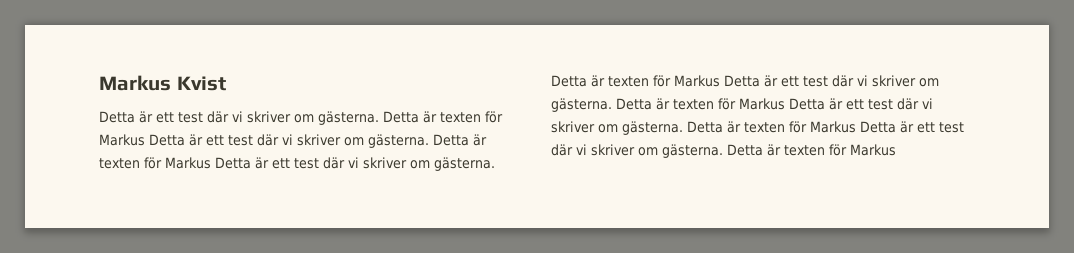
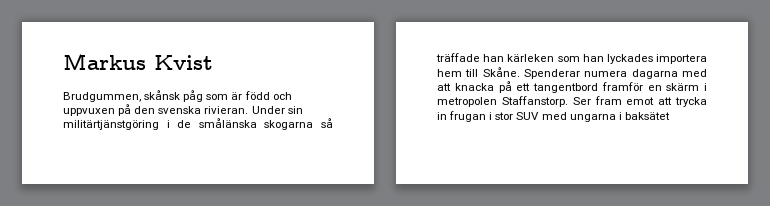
[99,111,503,125] [99,134,487,148] [99,157,495,171] [551,75,939,87] [551,98,933,112] [551,121,964,135] [551,144,896,158] Detta är ett test där vi skriver om gästerna. Detta är texten för Markus Detta är ett test där vi skriver om gästerna. Detta är texten för Markus Detta är ett test där vi skriver om gästerna. Detta är texten för Markus Detta är ett test där vi skriver om gästerna. Detta är texten för Markus Detta är ett test där vi skriver om gästerna. Detta är texten för Markus Detta är ett test där vi skriver om gästerna. Detta är texten för Markus -> [63,90,292,102] [63,104,303,116] [63,118,333,130] [436,53,707,64] [437,67,707,79] [437,81,707,93] [437,96,707,107] [437,111,670,122] Brudgummen, skånsk påg som är född och uppvuxen på den svenska rivieran. Under sin militärtjänstgöring i de smålänska skogarna så träffade han kärleken som han lyckades importera hem till Skåne. Spenderar numera dagarna med att knacka på ett tangentbord framför en skärm i metropolen Staffanstorp. Ser fram emot att trycka in frugan i stor SUV med ungarna i baksätet

